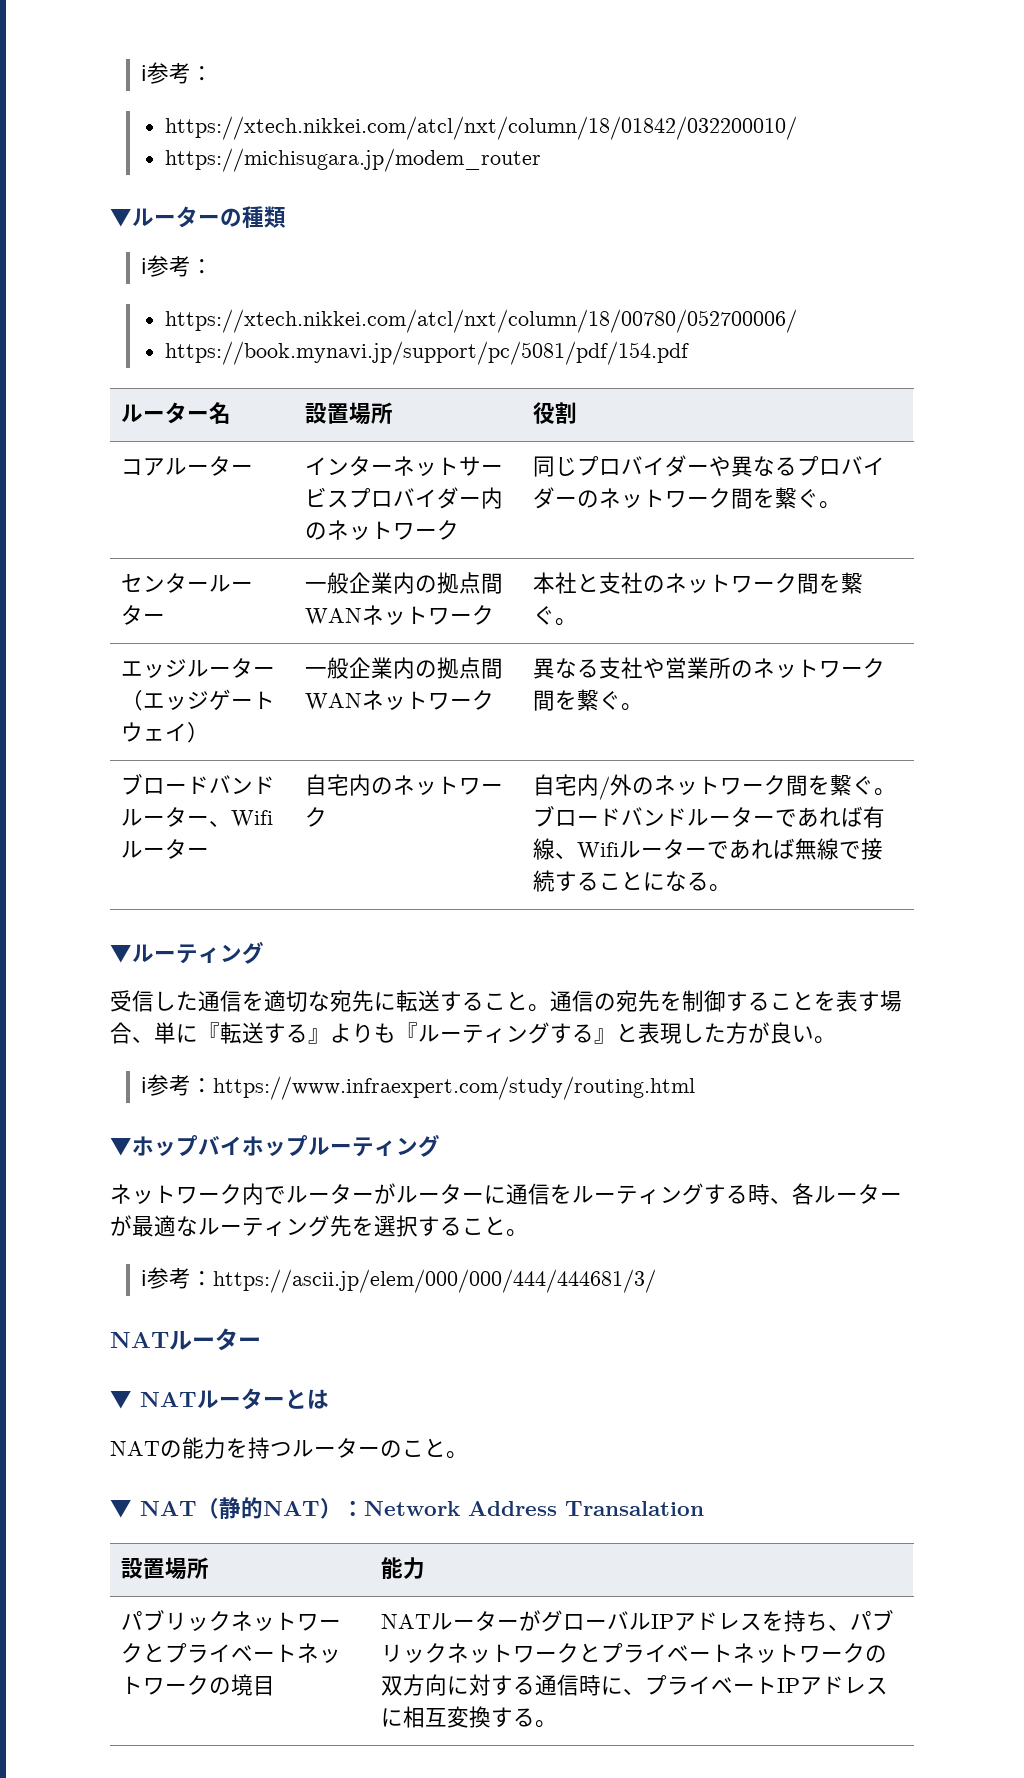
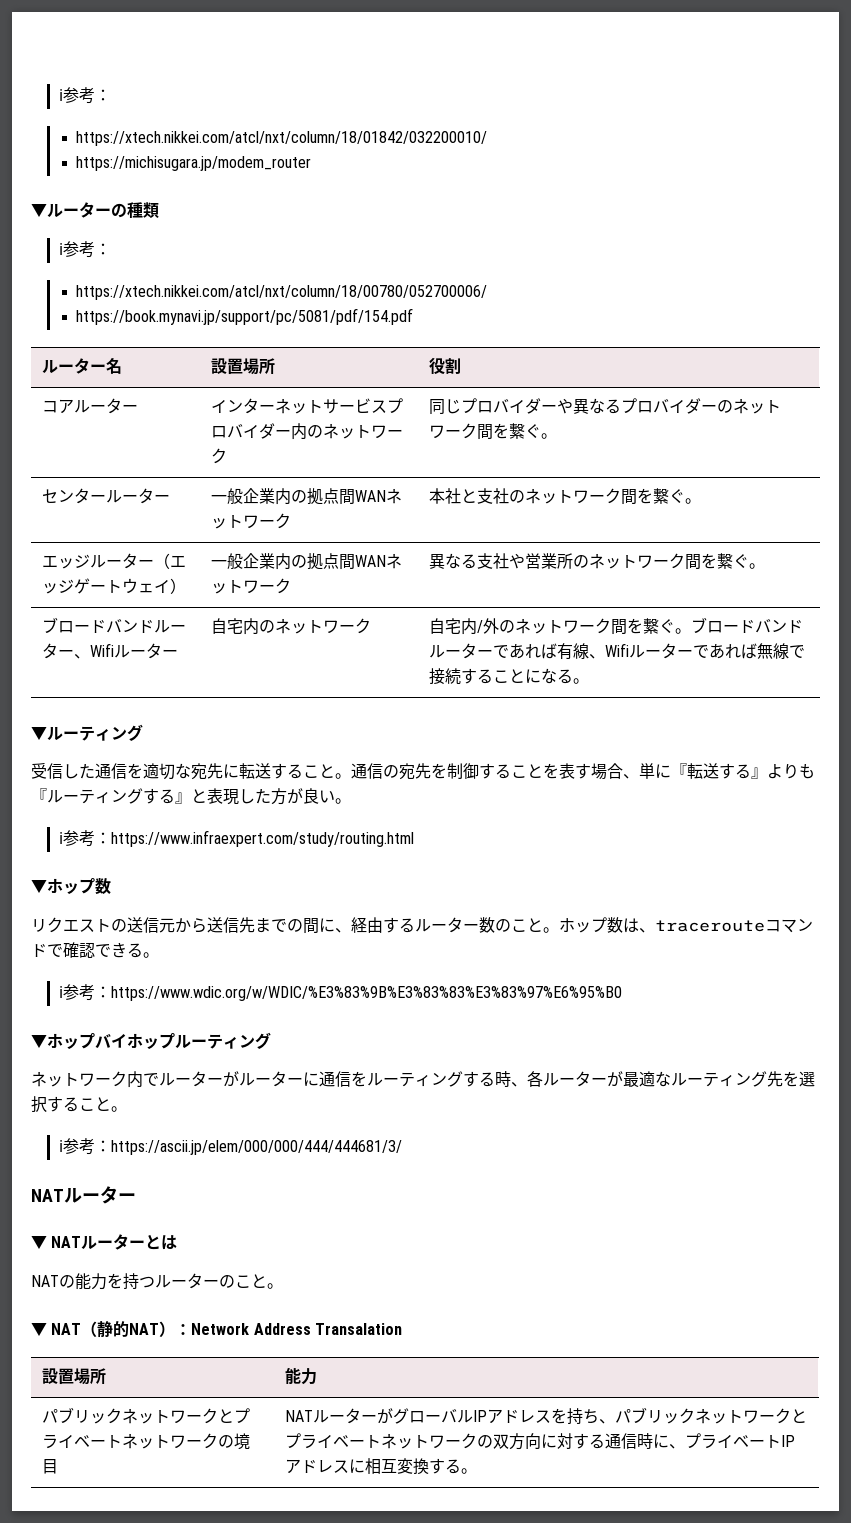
(696, 1088) none -> [31,878,111,895] [31,917,813,934] [31,942,159,958] [58,984,622,1001] // ▼ホップ数 // リクエストの送信元から送信先までの間に、経由するルーター数のこと。ホップ数は、tracerouteコマンドで確認できる。 // ℹ参考：https://www.wdic.org/w/WDIC/%E3%83%9B%E3%83%83%E3%83%97%E6%95%B0

